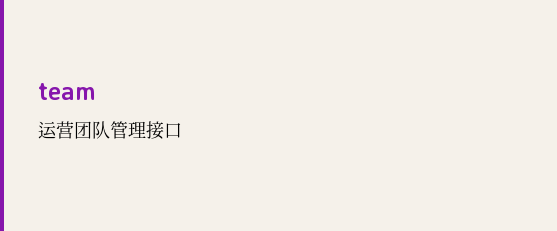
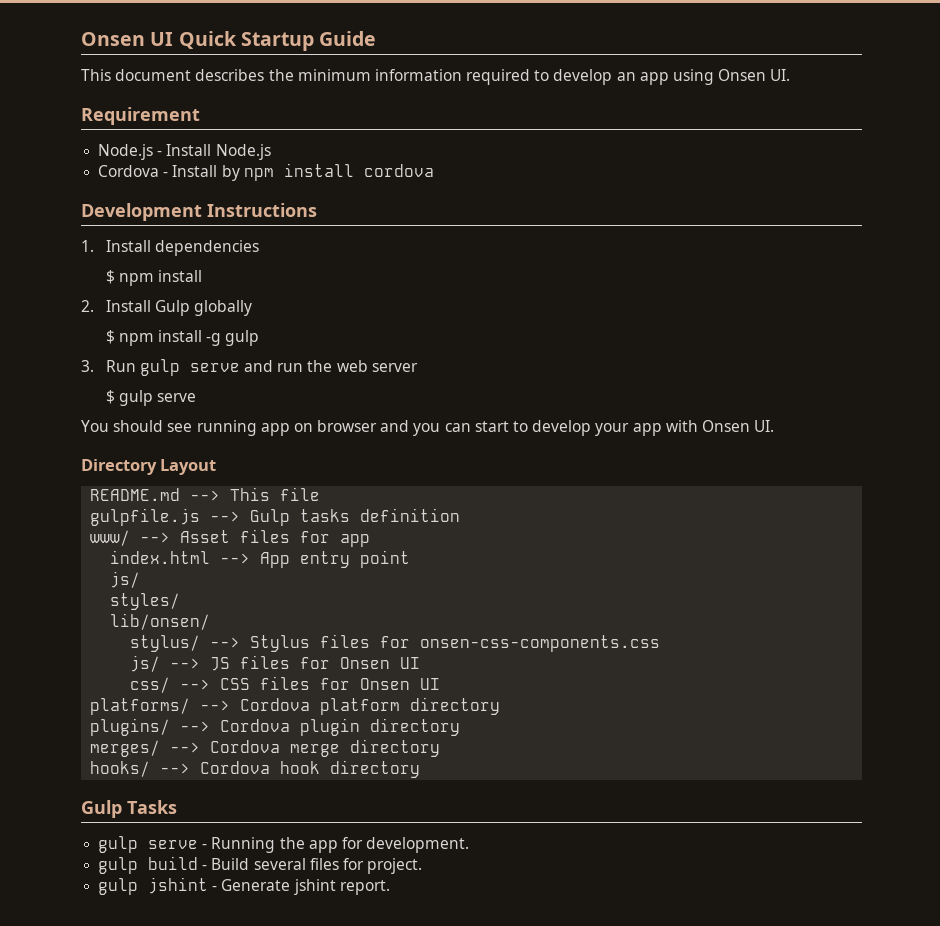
[38,83,96,100] [38,121,182,140] team // 运营团队管理接口 -> [81,31,377,51] [81,69,791,85] [81,107,200,125] [98,144,271,160] [98,163,434,181] [81,203,317,221] [81,240,259,256] [105,270,203,286] [81,300,253,316] [105,330,260,346] [81,359,418,376] [105,390,197,406] [81,420,775,436] [81,459,217,475] [90,487,321,501] [90,508,461,526] [90,529,371,547] [110,550,411,568] [110,571,141,588] [110,593,181,610] [110,613,211,630] [130,634,661,652] [130,655,421,672] [130,676,441,693] [90,697,501,715] [90,718,461,736] [90,739,441,757] [90,760,421,778] [81,800,177,818] [98,836,470,853] [98,856,423,874] [98,877,390,895] Onsen UI Quick Startup Guide // This document describes the minimum information required to develop an app using Onsen UI. // Requirement // Node.js - Install Node.js // Cordova - Install by npm install cordova // Development Instructions // 1. Install dependencies // $ npm install // 2. Install Gulp globally // $ npm install -g gulp // 3. Run gulp serve and run the web server // $ gulp serve // You should see running app on browser and you can start to develop your app with Onsen UI. // Directory Layout // README.md --> This file // gulpfile.js --> Gulp tasks definition // www/ --> Asset files for app // index.html --> App entry point // js/ // styles/ // lib/onsen/ // stylus/ --> Stylus files for onsen-css-components.css // js/ --> JS files for Onsen UI // css/ --> CSS files for Onsen UI // platforms/ --> Cordova platform directory // plugins/ --> Cordova plugin directory // merges/ --> Cordova merge directory // hooks/ --> Cordova hook directory // Gulp Tasks // gulp serve - Running the app for development. // gulp build - Build several files for project. // gulp jshint - Generate jshint report.

